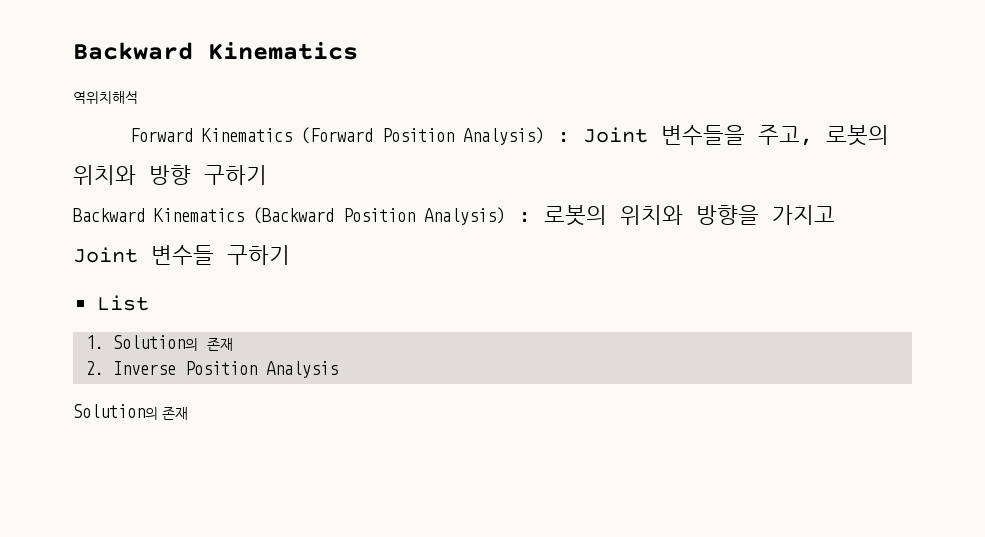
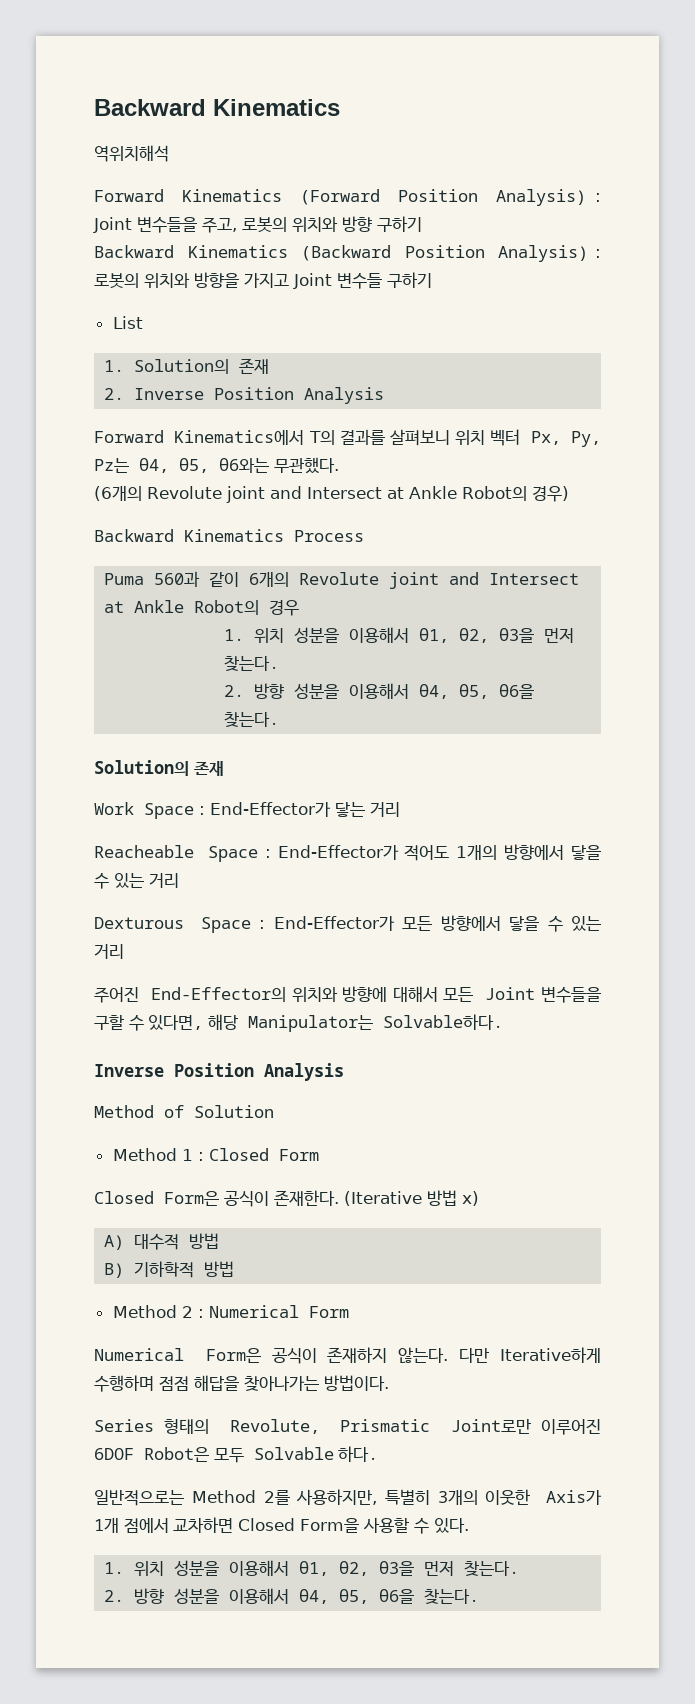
[73,404,188,420] Solution의 존재 -> [94,429,601,447] [94,457,339,474] [94,486,569,503] [94,529,364,542] [104,571,580,589] [104,600,300,616] [224,627,575,644] [224,656,280,671] [224,683,535,699] [224,712,280,727] [94,760,224,776] [94,802,400,819] [94,844,601,862] [94,873,179,889] [94,915,602,933] [94,944,124,959] [94,986,601,1003] [94,1014,503,1032] [94,1063,344,1081] [94,1105,274,1118] [112,1148,319,1161] [94,1190,479,1207] [104,1233,220,1250] [104,1261,235,1278] [112,1305,349,1318] [94,1347,601,1364] [94,1375,389,1392] [94,1419,601,1435] [94,1446,379,1463] [94,1489,602,1506] [94,1517,470,1534] [104,1560,520,1577] [104,1588,480,1604] Forward Kinematics에서 T의 결과를 살펴보니 위치 벡터 Px, Py, Pz는 θ4, θ5, θ6와는 무관했다. // (6개의 Revolute joint and Intersect at Ankle Robot의 경우) // Backward Kinematics Process // Puma 560과 같이 6개의 Revolute joint and Intersect at Ankle Robot의 경우 // 1. 위치 성분을 이용해서 θ1, θ2, θ3을 먼저 찾는다. // 2. 방향 성분을 이용해서 θ4, θ5, θ6을 찾는다. // Solution의 존재 // Work Space : End-Effector가 닿는 거리 // Reacheable Space : End-Effector가 적어도 1개의 방향에서 닿을 수 있는 거리 // Dexturous Space : End-Effector가 모든 방향에서 닿을 수 있는 거리 // 주어진 End-Effector의 위치와 방향에 대해서 모든 Joint 변수들을 구할 수 있다면, 해당 Manipulator는 Solvable하다. // Inverse Position Analysis // Method of Solution // Method 1 : Closed Form // Closed Form은 공식이 존재한다. (Iterative 방법 x) // A) 대수적 방법 // B) 기하학적 방법 // Method 2 : Numerical Form // Numerical Form은 공식이 존재하지 않는다. 다만 Iterative하게 수행하며 점점 해답을 찾아나가는 방법이다. // Series 형태의 Revolute, Prismatic Joint로만 이루어진 6DOF Robot은 모두 Solvable 하다. // 일반적으로는 Method 2를 사용하지만, 특별히 3개의 이웃한 Axis가 1개 점에서 교차하면 Closed Form을 사용할 수 있다. // 1. 위치 성분을 이용해서 θ1, θ2, θ3을 먼저 찾는다. // 2. 방향 성분을 이용해서 θ4, θ5, θ6을 찾는다.

